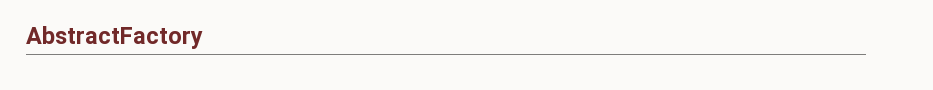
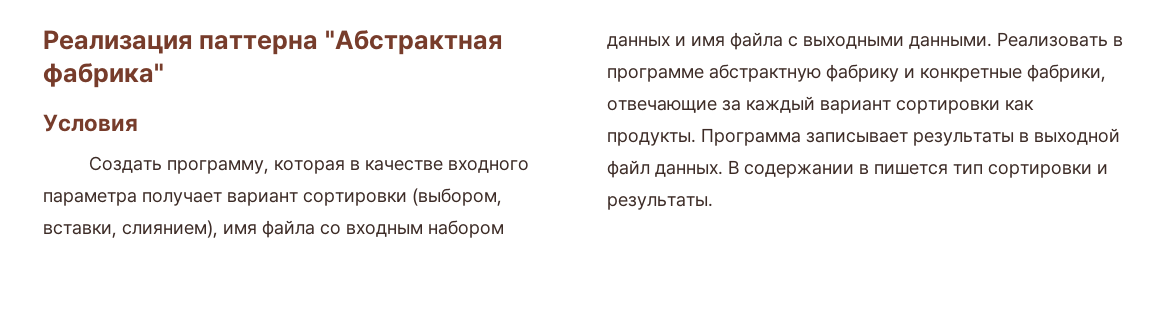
[26,26,203,49] AbstractFactory -> [43,30,503,55] [43,63,164,88] [43,114,138,132] [88,156,529,174] [43,188,502,206] [43,220,504,238] [607,32,1123,50] [607,64,1106,82] [607,96,1034,114] [607,128,1120,146] [607,160,1108,178] [607,196,713,210] Реализация паттерна "Абстрактная фабрика" // Условия // Создать программу, которая в качестве входного параметра получает вариант сортировки (выбором, вставки, слиянием), имя файла со входным набором данных и имя файла с выходными данными. Реализовать в программе абстрактную фабрику и конкретные фабрики, отвечающие за каждый вариант сортировки как продукты. Программа записывает результаты в выходной файл данных. В содержании в пишется тип сортировки и результаты.

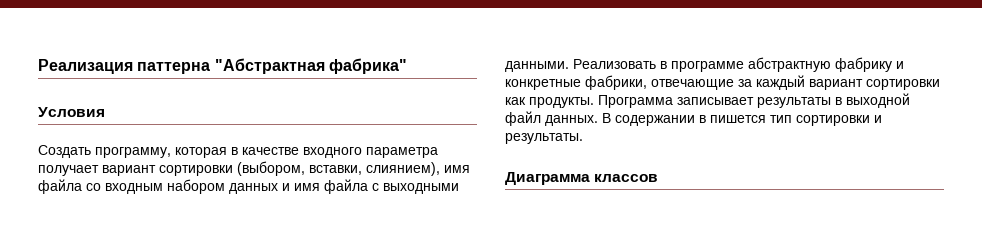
(713, 203) none -> [505,172,659,185] // Диаграмма классов

